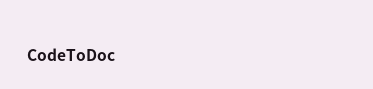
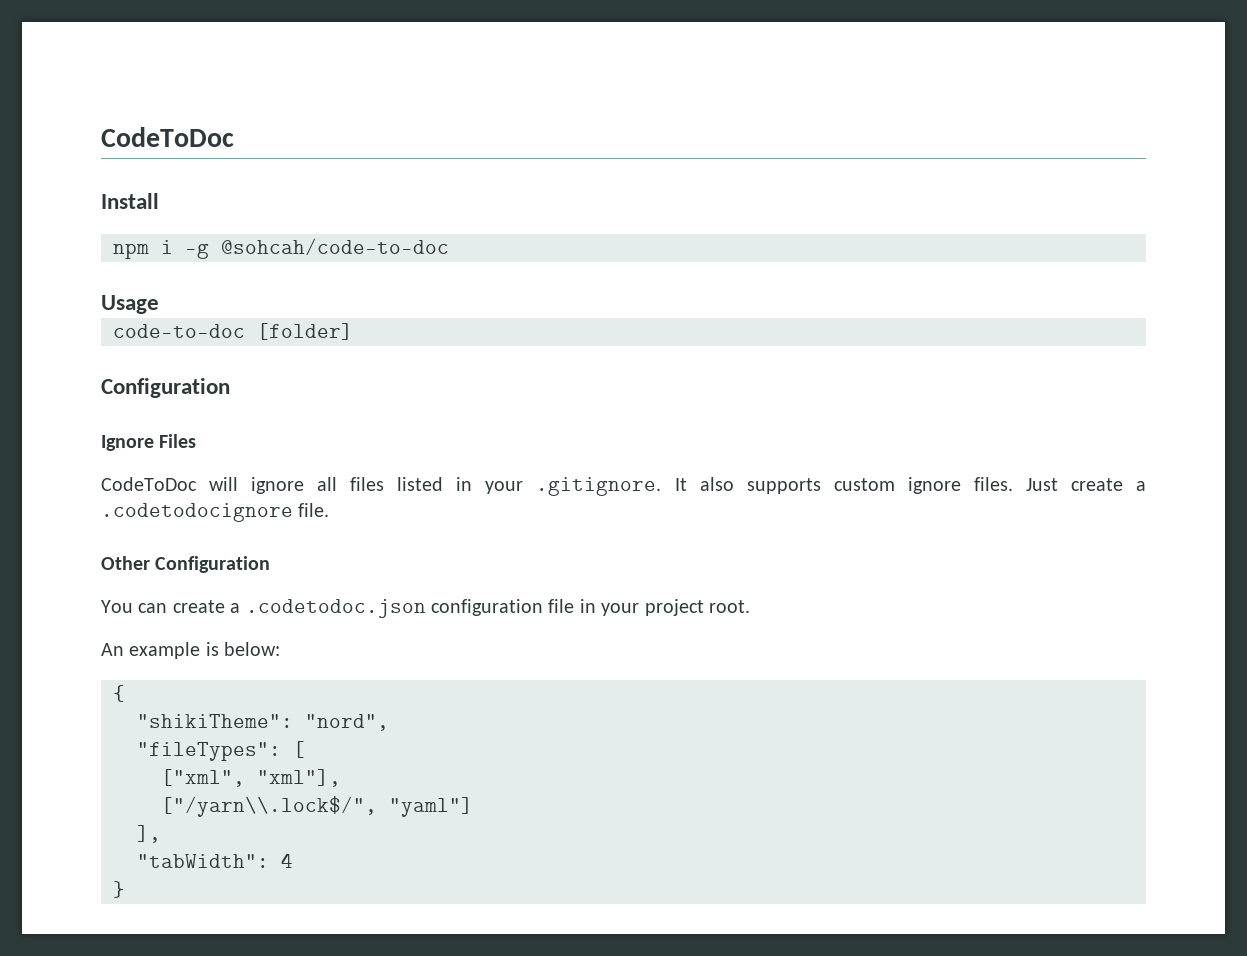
[27,48,115,61] CodeToDoc -> [101,127,234,147] [101,193,159,209] [113,238,449,259] [101,295,159,314] [113,323,353,340] [101,378,230,398] [101,434,197,451] [101,477,1146,496] [101,503,330,522] [101,556,271,573] [101,599,750,618] [101,642,281,659] [113,685,125,702] [137,714,389,731] [137,741,305,761] [161,769,341,787] [161,796,473,817] [137,825,161,843] [137,853,293,869] [113,881,125,898] CodeToDoc // Install // npm i -g @sohcah/code-to-doc // Usage // code-to-doc [folder] // Configuration // Ignore Files // CodeToDoc will ignore all files listed in your .gitignore. It also supports custom ignore files. Just create a .codetodocignore file. // Other Configuration // You can create a .codetodoc.json configuration file in your project root. // An example is below: // { // "shikiTheme": "nord", // "fileTypes": [ // ["xml", "xml"], // ["/yarn\\.lock$/", "yaml"] // ], // "tabWidth": 4 // }

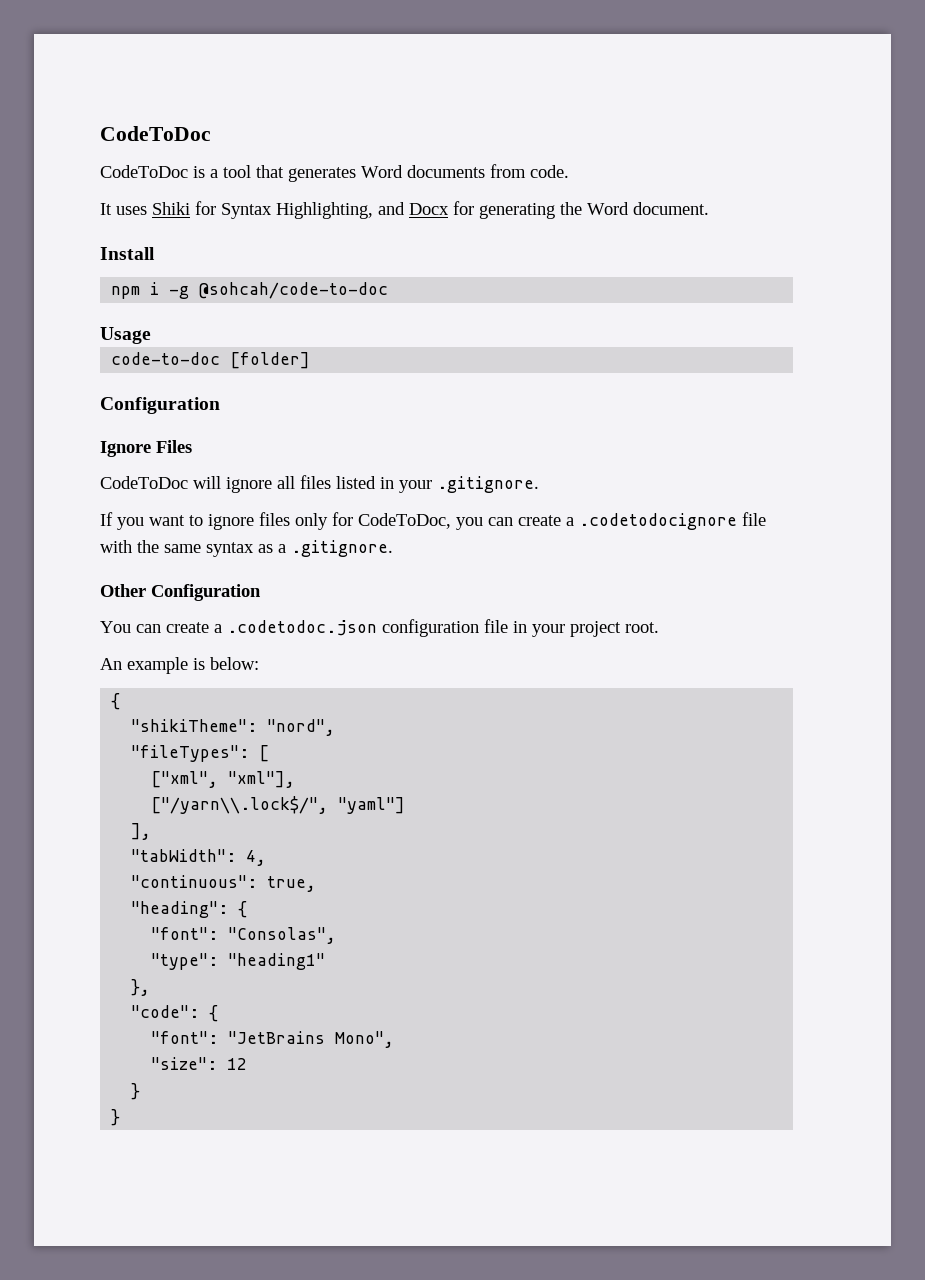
[101,127,234,147] CodeToDoc -> [100,126,211,141] [100,164,569,182] [100,201,709,219] CodeToDoc // CodeToDoc is a tool that generates Word documents from code. // It uses Shiki for Syntax Highlighting, and Docx for generating the Word document.
[674,477,1146,494] [101,503,330,522] It also supports custom ignore files. Just create a .codetodocignore file. -> [100,512,766,530] [100,540,393,557] // If you want to ignore files only for CodeToDoc, you can create a .codetodocignore file with the same syntax as a .gitignore.
[281,853,293,868] [113,881,125,898] 4 // } -> [246,850,267,866] [131,875,317,892] [131,901,248,918] [151,927,337,944] [151,953,326,970] [131,979,151,996] [131,1005,219,1022] [151,1031,395,1048] [151,1057,248,1070] [131,1083,141,1100] [111,1109,121,1126] 4, // "continuous": true, // "heading": { // "font": "Consolas", // "type": "heading1" // }, // "code": { // "font": "JetBrains Mono", // "size": 12 // } // }

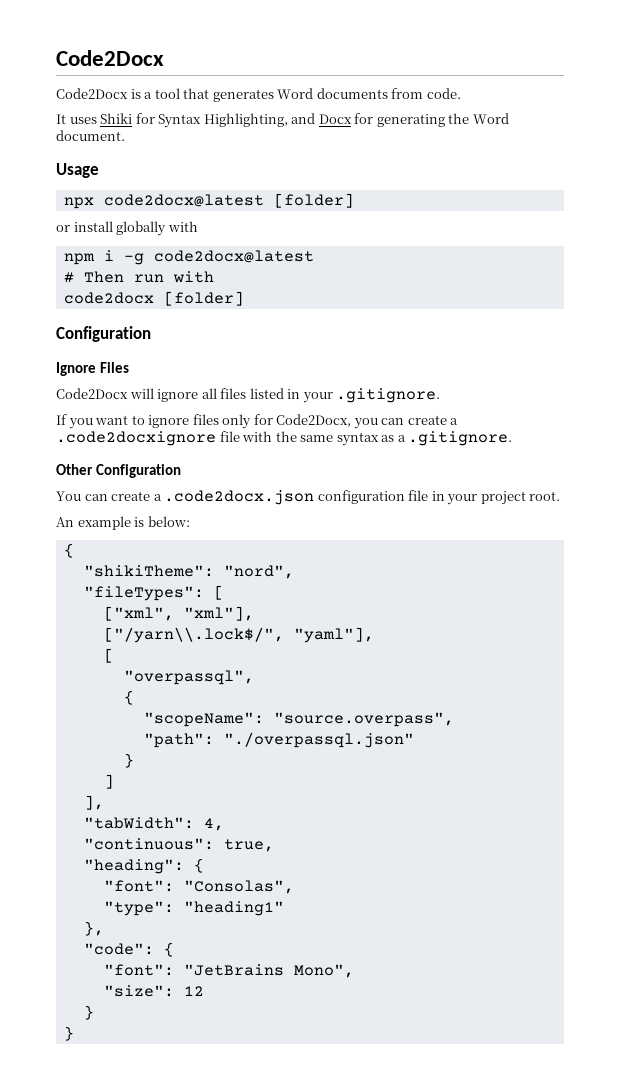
[100,126,211,141] [100,165,188,178] CodeToDoc // CodeToDoc -> [56,50,164,66] [56,88,128,99] Code2Docx // Code2Docx
[100,247,155,260] [111,282,389,299] [100,327,151,344] [111,352,221,365] Install // npm i -g @sohcah/code-to-doc // Usage // code-to-doc -> [56,163,99,178] [63,193,354,209] [56,221,198,236] [63,250,314,265] [63,271,214,283] [63,292,154,304] Usage // npx code2docx@latest [folder] // or install globally with // npm i -g code2docx@latest // # Then run with // code2docx
[100,476,188,489] CodeToDoc -> [56,388,128,399] Code2Docx
[358,513,451,529] CodeToDoc, -> [276,414,352,427] Code2Docx,
[579,513,737,530] .codetodocignore -> [56,431,216,446] .code2docxignore
[227,620,377,636] .codetodoc.json -> [164,490,315,505] .code2docx.json
[338,797,406,814] "yaml"] -> [293,627,374,643] [103,648,114,663] [123,670,254,685] [123,690,134,705] [143,712,454,727] [143,732,414,748] [123,753,134,768] [103,774,114,789] "yaml"], // [ // "overpassql", // { // "scopeName": "source.overpass", // "path": "./overpassql.json" // } // ]

